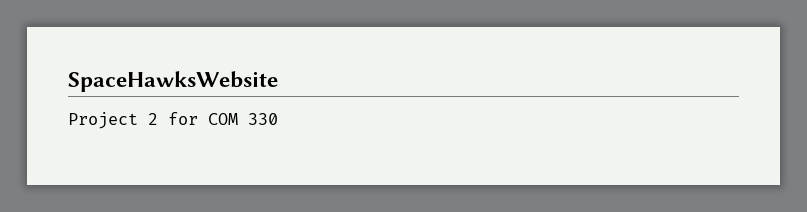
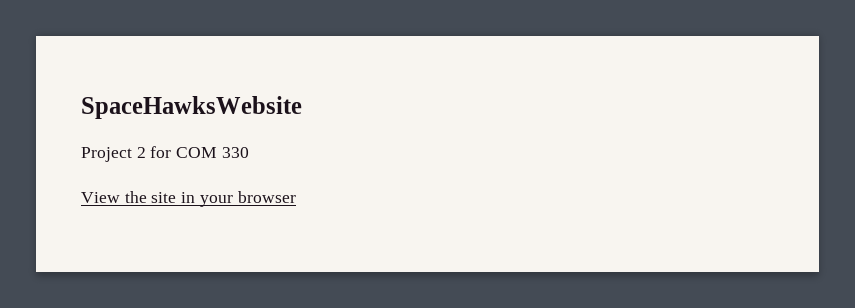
(278, 119) none -> [81,191,296,207] // View the site in your browser

